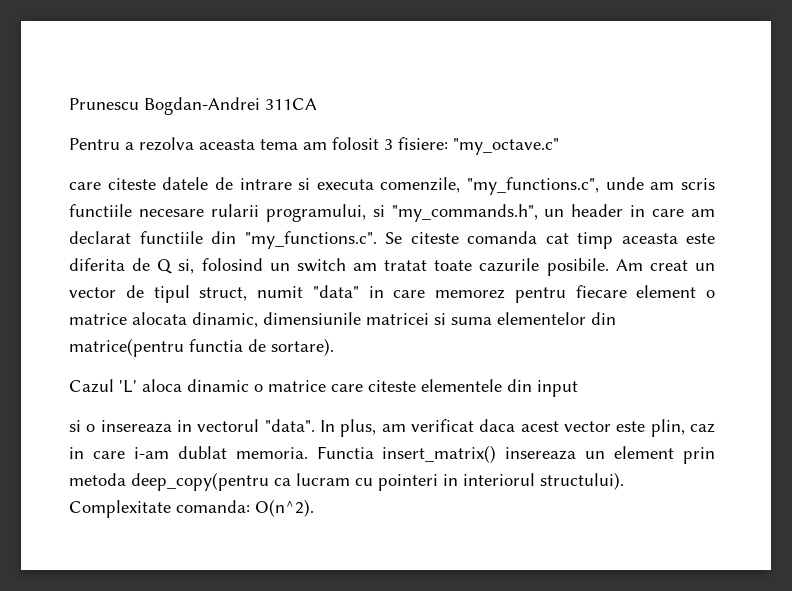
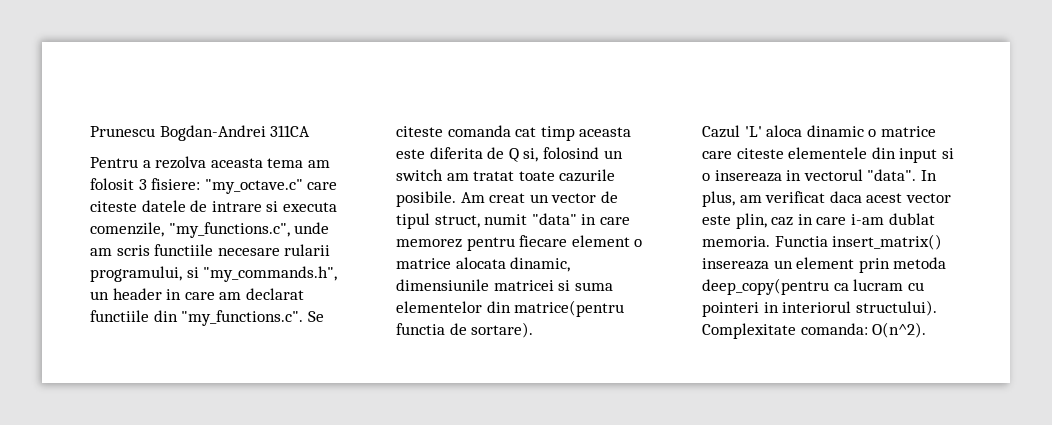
(559, 146) // -> (303, 186) none
(578, 388) // -> (938, 155) none

